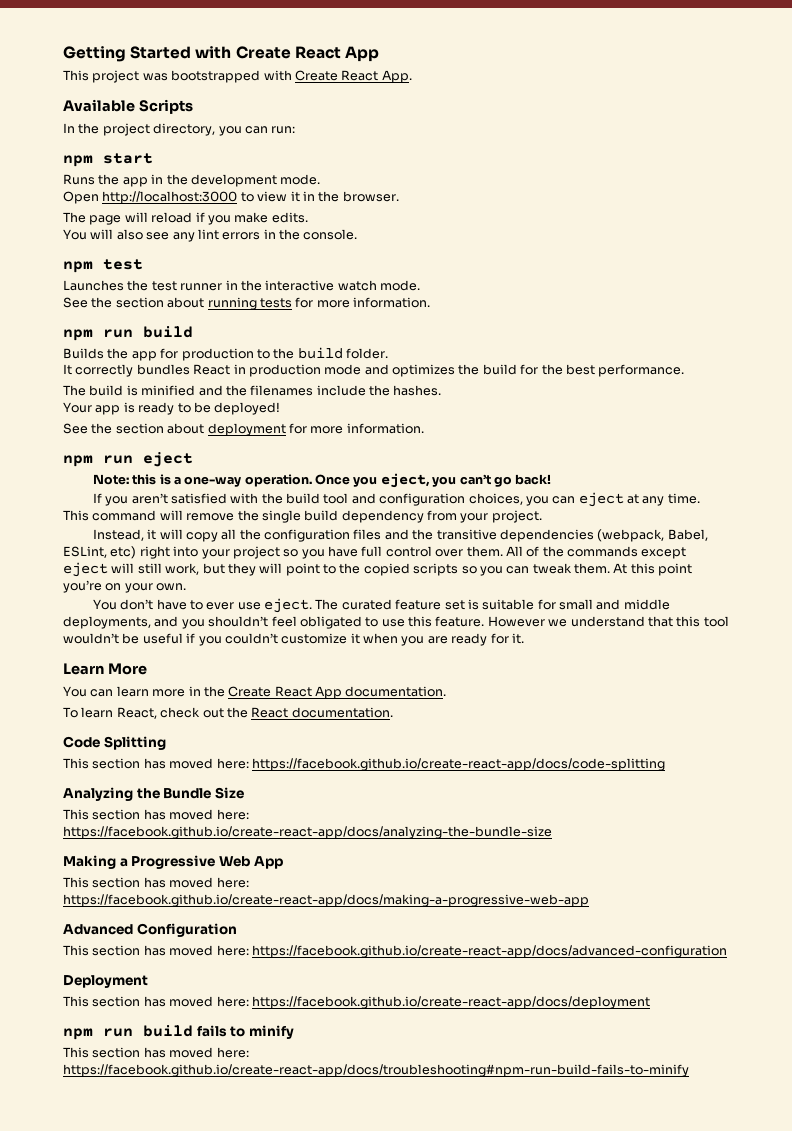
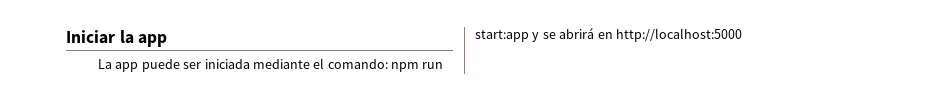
[63,46,379,62] [63,70,412,83] [63,99,193,114] [63,123,296,136] [63,153,153,167] [63,174,321,187] [63,191,399,204] [63,212,308,225] [63,229,358,242] [63,259,143,273] [63,280,420,291] [63,297,430,310] [63,326,193,341] [63,347,388,361] [63,364,685,377] [63,385,442,396] [63,402,281,415] [63,423,424,436] [63,452,193,467] [92,473,552,488] [92,492,700,507] [63,510,542,523] [92,529,708,542] [63,546,687,559] [63,562,693,577] [63,580,187,593] [92,598,670,613] [63,616,729,629] [63,633,524,646] [63,663,147,675] [63,686,447,699] [63,707,393,719] [63,736,166,750] [63,758,665,771] [63,787,244,801] [63,809,249,820] [63,826,552,839] [63,855,283,869] [63,877,249,888] [63,894,589,907] [63,923,237,937] [63,945,727,958] [63,975,148,988] [63,996,650,1009] [63,1025,294,1040] [63,1047,249,1058] [63,1064,689,1077] Getting Started with Create React App // This project was bootstrapped with Create React App. // Available Scripts // In the project directory, you can run: // npm start // Runs the app in the development mode. // Open http://localhost:3000 to view it in the browser. // The page will reload if you make edits. // You will also see any lint errors in the console. // npm test // Launches the test runner in the interactive watch mode. // See the section about running tests for more information. // npm run build // Builds the app for production to the build folder. // It correctly bundles React in production mode and optimizes the build for the best performance. // The build is minified and the filenames include the hashes. // Your app is ready to be deployed! // See the section about deployment for more information. // npm run eject // Note: this is a one-way operation. Once you eject, you can’t go back! // If you aren’t satisfied with the build tool and configuration choices, you can eject at any time. This command will remove the single build dependency from your project. // Instead, it will copy all the configuration files and the transitive dependencies (webpack, Babel, ESLint, etc) right into your project so you have full control over them. All of the commands except eject will still work, but they will point to the copied scripts so you can tweak them. At this point you’re on your own. // You don’t have to ever use eject. The curated feature set is suitable for small and middle deployments, and you shouldn’t feel obligated to use this feature. However we understand that this tool wouldn’t be useful if you couldn’t customize it when you are ready for it. // Learn More // You can learn more in the Create React App documentation. // To learn React, check out the React documentation. // Code Splitting // This section has moved here: https://facebook.github.io/create-react-app/docs/code-splitting // Analyzing the Bundle Size // This section has moved here: https://facebook.github.io/create-react-app/docs/analyzing-the-bundle-size // Making a Progressive Web App // This section has moved here: https://facebook.github.io/create-react-app/docs/making-a-progressive-web-app // Advanced Configuration // This section has moved here: https://facebook.github.io/create-react-app/docs/advanced-configuration // Deployment // This section has moved here: https://facebook.github.io/create-react-app/docs/deployment // npm run build fails to minify // This section has moved here: https://facebook.github.io/create-react-app/docs/troubleshooting#npm-run-build-fails-to-minify -> [66,30,168,47] [98,58,444,72] [475,28,742,42] Iniciar la app // La app puede ser iniciada mediante el comando: npm run start:app y se abrirá en http://localhost:5000

